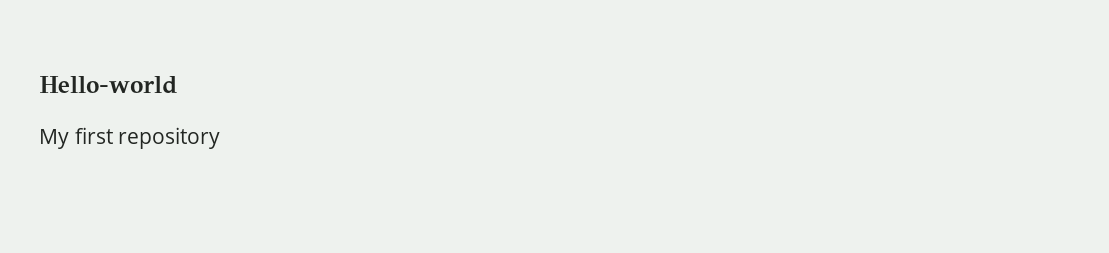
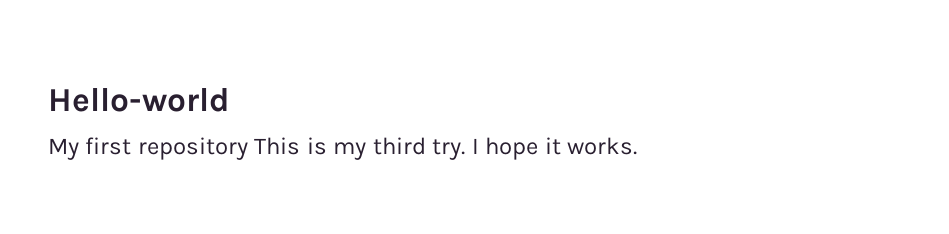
(221, 138) none -> [254,137,638,160] This is my third try. I hope it works.

